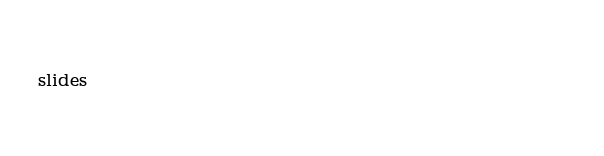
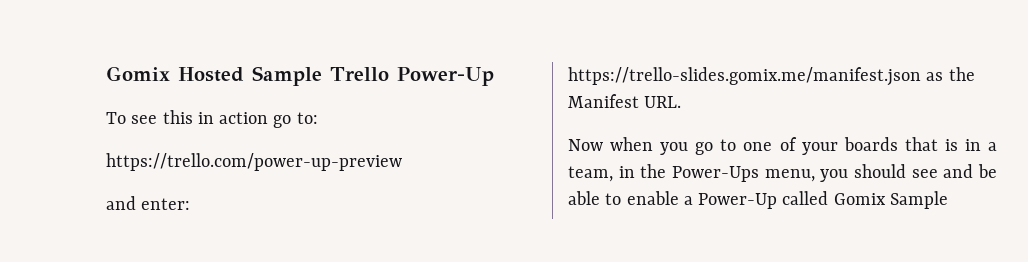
[38,74,87,86] slides -> [106,66,494,86] [106,110,318,128] [106,153,402,171] [106,196,191,210] [568,67,975,86] [568,94,682,108] [568,137,997,155] [568,164,997,182] [568,191,948,209] Gomix Hosted Sample Trello Power-Up // To see this in action go to: // https://trello.com/power-up-preview // and enter: https://trello-slides.gomix.me/manifest.json as the Manifest URL. // Now when you go to one of your boards that is in a team, in the Power-Ups menu, you should see and be able to enable a Power-Up called Gomix Sample

